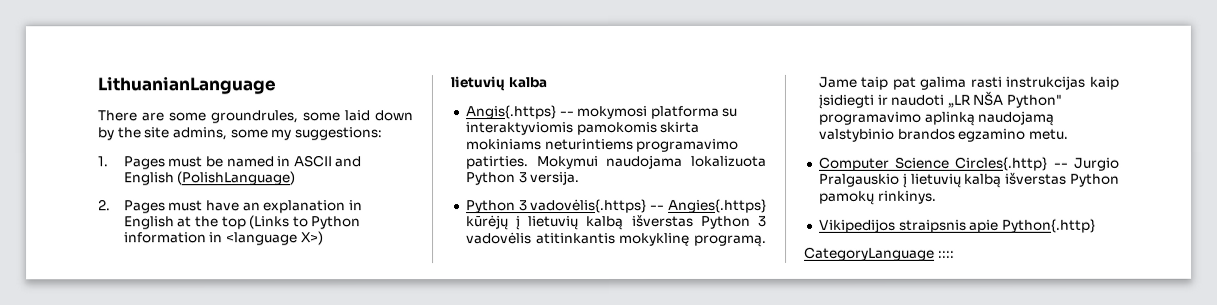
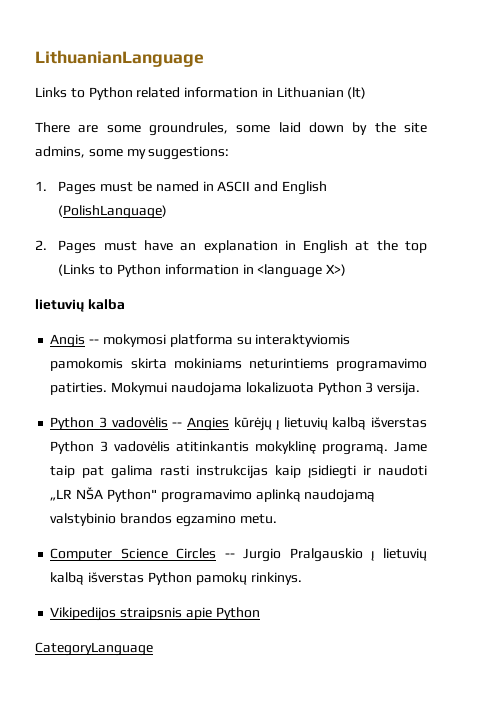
(276, 85) none -> [35,87,367,100] // Links to Python related information in Lithuanian (lt)
[464,105,556,120] Angis{.https} -> [50,334,86,348] Angis
[530,198,767,214] vadovėlis{.https} -- Angies{.https} -> [111,417,229,431] vadovėlis -- Angies
[955,156,1049,171] Circles{.http} -> [176,548,217,559] Circles
[1001,218,1096,233] Python{.http} -> [215,607,260,620] Python
[937,250,955,258] :::: -> (153, 649) none

